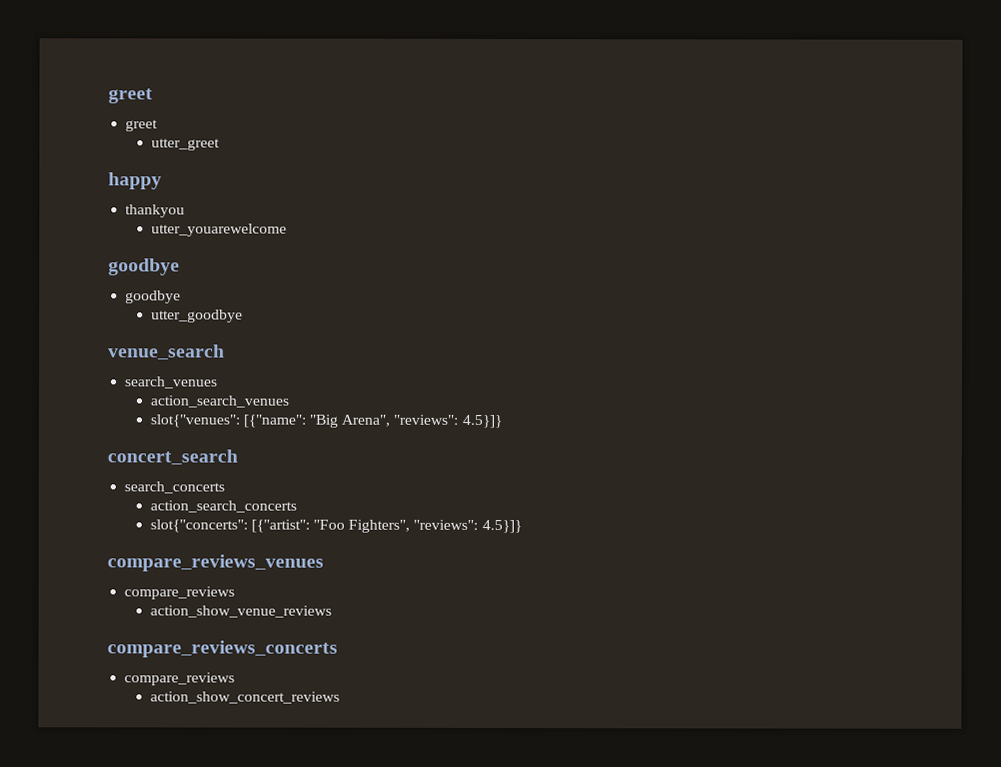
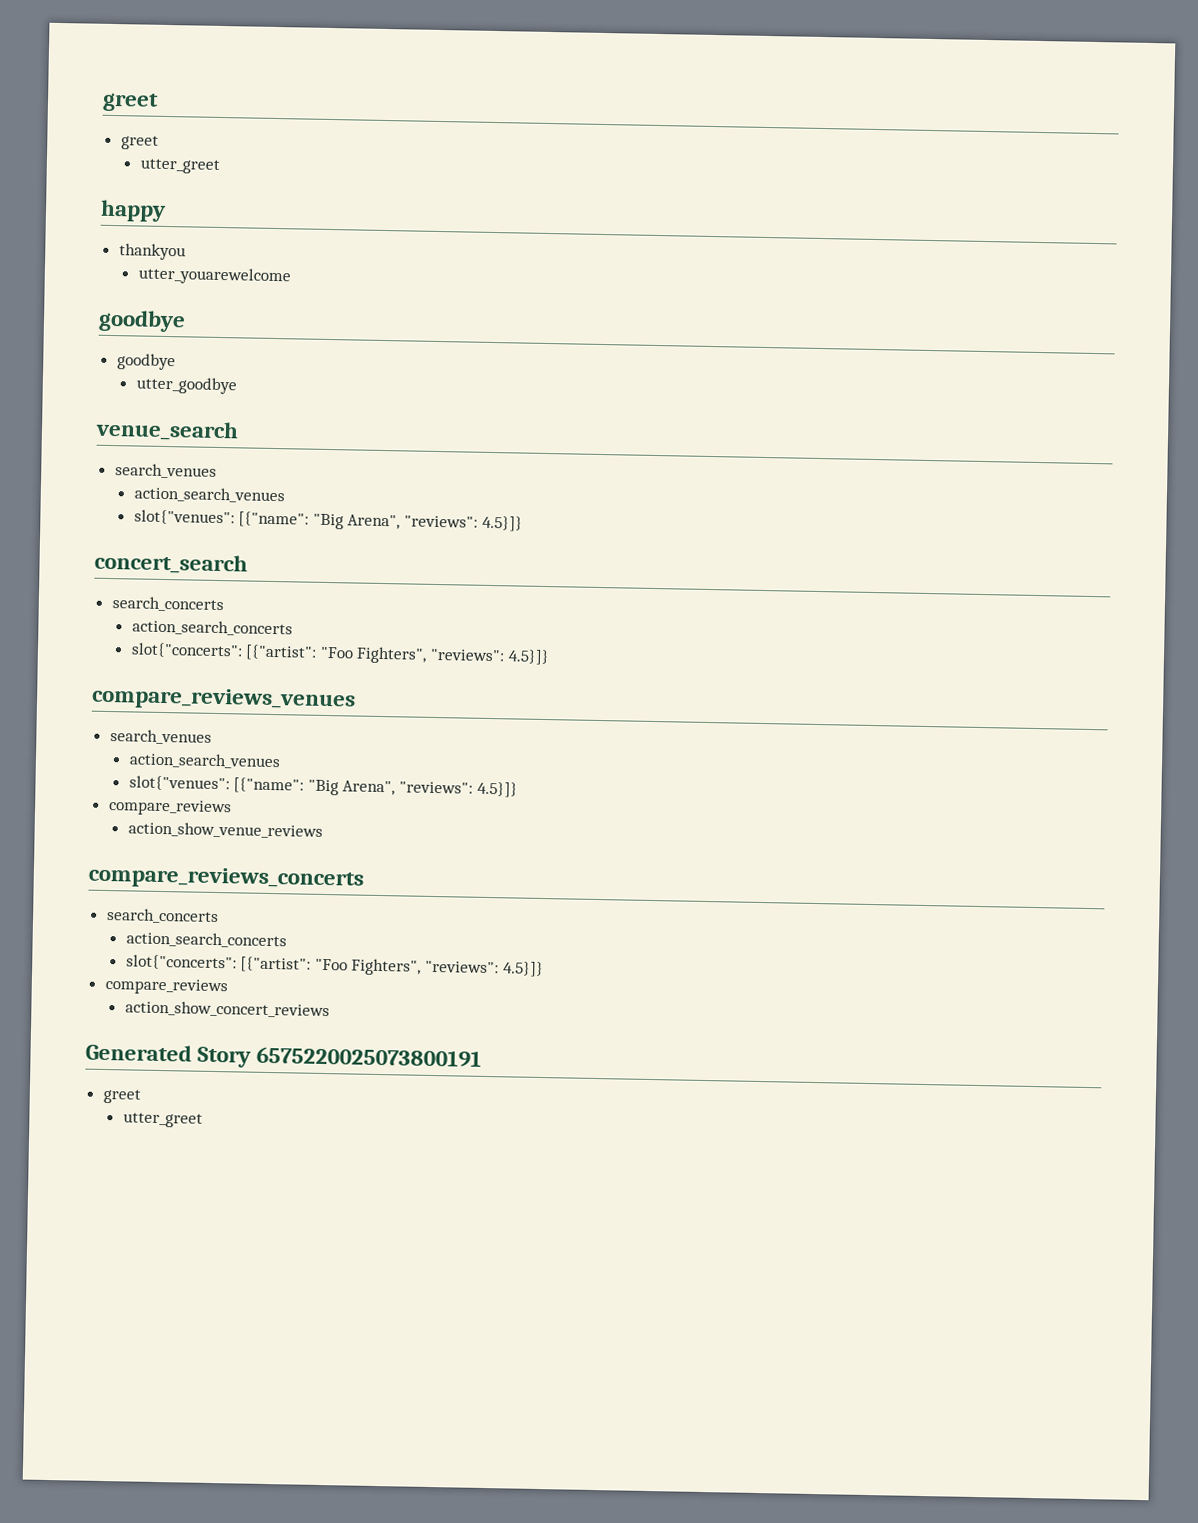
[124,586,236,600] [149,605,332,618] [107,640,338,658] [124,672,236,686] [149,691,340,704] compare_reviews // action_show_venue_reviews // compare_reviews_concerts // compare_reviews // action_show_concert_reviews -> [109,729,212,745] [128,752,281,770] [128,775,518,798] [107,799,232,817] [127,821,323,839] [88,865,364,891] [105,907,219,925] [125,931,287,949] [125,954,544,978] [104,977,228,996] [124,1000,330,1019] [85,1043,483,1068] [102,1088,141,1104] [122,1112,203,1128] search_venues // action_search_venues // slot{"venues": [{"name": "Big Arena", "reviews": 4.5}]} // compare_reviews // action_show_venue_reviews // compare_reviews_concerts // search_concerts // action_search_concerts // slot{"concerts": [{"artist": "Foo Fighters", "reviews": 4.5}]} // compare_reviews // action_show_concert_reviews // Generated Story 6575220025073800191 // greet // utter_greet

